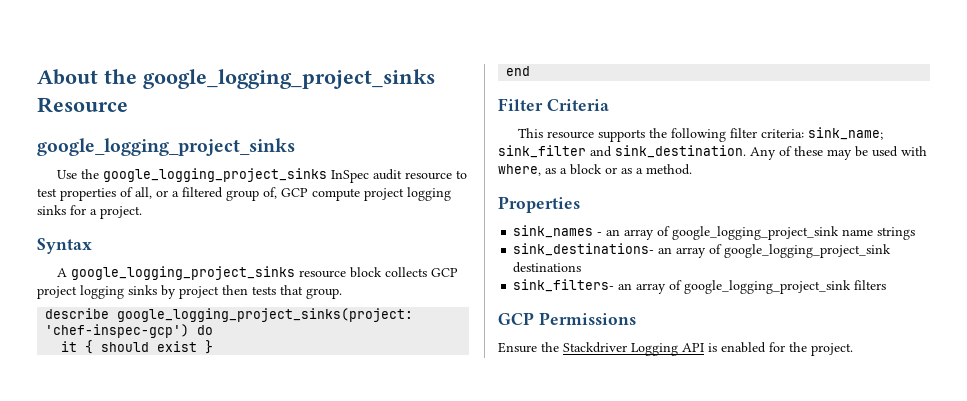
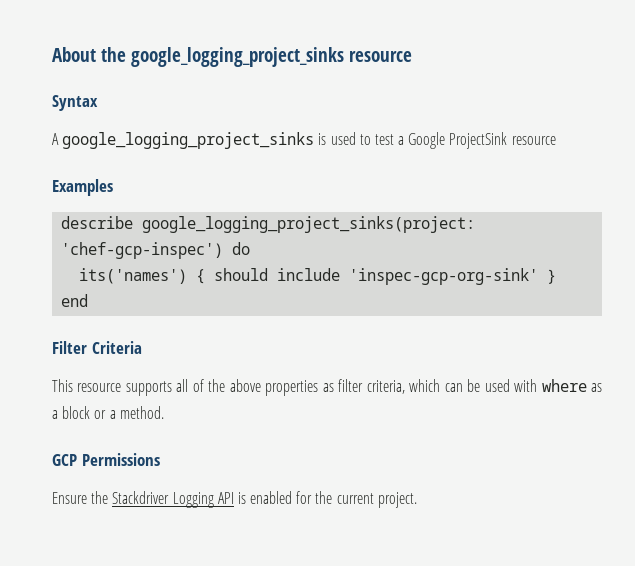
[37,97,128,113] [37,138,295,156] [57,168,468,183] [37,187,451,201] [37,205,142,219] [37,238,92,254] [57,266,459,280] [37,285,342,299] Resource // google_logging_project_sinks // Use the google_logging_project_sinks InSpec audit resource to test properties of all, or a filtered group of, GCP compute project logging sinks for a project. // Syntax // A google_logging_project_sinks resource block collects GCP project logging sinks by project then tests that group. -> [349,51,413,62] [52,95,98,111] [52,132,556,149] [52,179,113,196] resource // Syntax // A google_logging_project_sinks is used to test a Google ProjectSink resource // Examples
[45,324,190,338] 'chef-inspec-gcp') -> [61,242,224,259] 'chef-gcp-inspec')
[61,341,78,352] it -> [79,268,188,284] its('names')
[157,341,198,352] exist -> [277,268,539,285] include 'inspec-gcp-org-sink'
[649,127,884,142] [498,145,852,160] the following filter criteria: sink_name; sink_filter and sink_destination. Any of these may -> [176,379,463,396] all of the above properties as filter criteria, which can
[498,164,541,176] where, -> [541,379,587,392] where
[621,168,632,174] as -> (107, 414) none
[498,196,580,213] [513,225,916,240] [513,243,892,258] [513,262,582,273] [513,279,887,294] // Properties // sink_names - an array of google_logging_project_sink name strings // sink_destinations- an array of google_logging_project_sink destinations // sink_filters- an array of google_logging_project_sink filters -> (164, 412) none
(807, 347) none -> [336,493,374,504] current

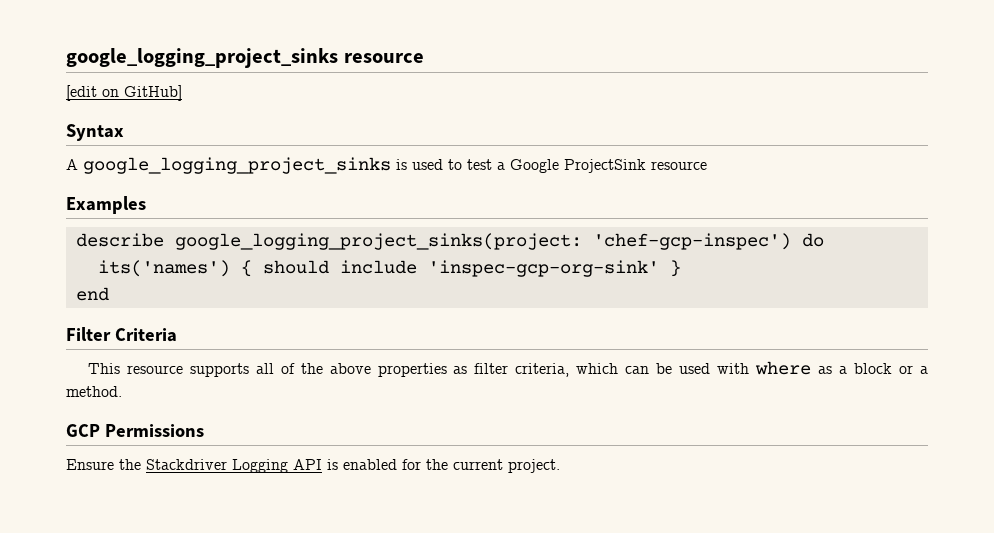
[52,47,127,62] About the -> (66, 58) none
(413, 56) none -> [66,85,182,101] // [edit on GitHub]

